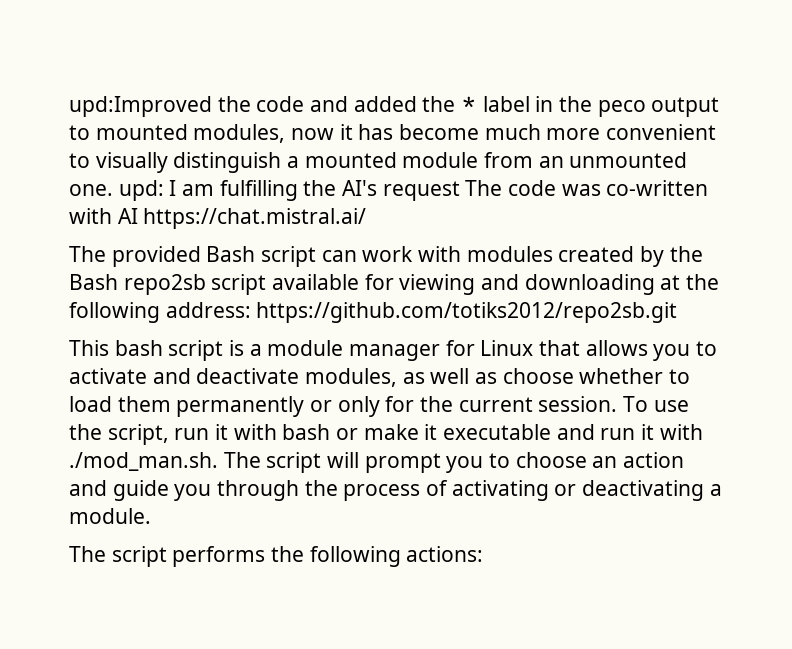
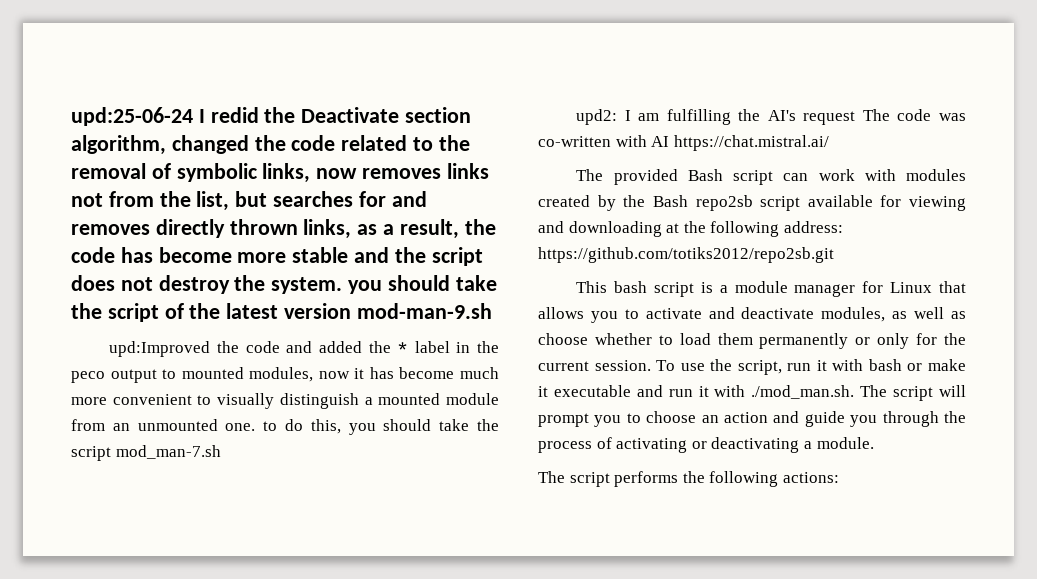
(69, 106) none -> [71,107,472,126] [71,135,470,155] [71,163,489,183] [71,191,427,211] [71,219,496,239] [71,247,483,266] [71,275,497,294] [71,303,492,322] upd:25-06-24 I redid the Deactivate section algorithm, changed the code related to the removal of symbolic links, now removes links not from the list, but searches for and removes directly thrown links, as a result, the code has become more stable and the script does not destroy the system. you should take the script of the latest version mod-man-9.sh //
[118,180,164,201] upd: -> [263,419,499,435] [71,445,221,461] [576,109,618,125] to do this, you should take the script mod_man-7.sh // upd2:

